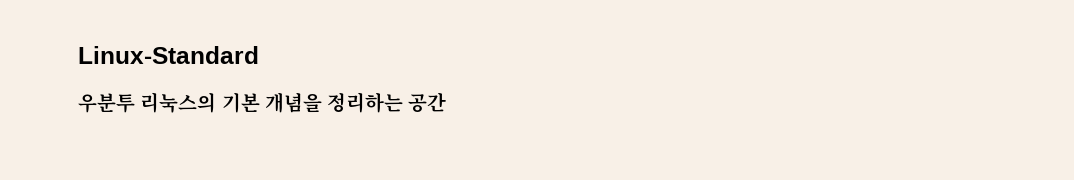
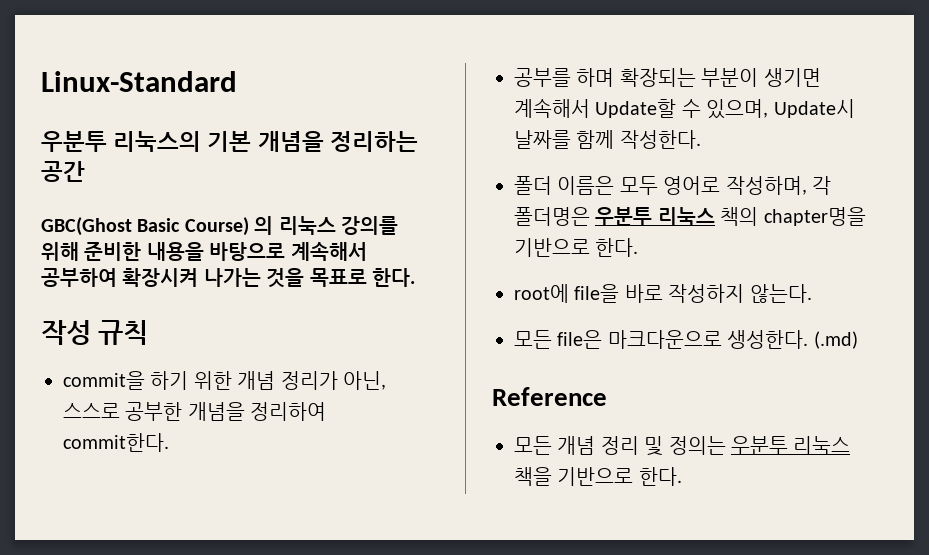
(447, 102) none -> [41,216,398,236] [41,242,367,261] [41,268,415,288] [41,320,149,345] [63,371,386,390] [63,402,327,421] [63,433,169,452] [514,68,821,87] [514,98,855,119] [514,130,701,149] [514,176,831,195] [514,207,866,226] [514,238,639,257] [514,284,812,303] [514,330,858,349] [492,387,607,406] [514,436,851,456] [514,467,682,486] // GBC(Ghost Basic Course) 의 리눅스 강의를 위해 준비한 내용을 바탕으로 계속해서 공부하여 확장시켜 나가는 것을 목표로 한다. // 작성 규칙 // commit을 하기 위한 개념 정리가 아닌, 스스로 공부한 개념을 정리하여 commit한다. // 공부를 하며 확장되는 부분이 생기면 계속해서 Update할 수 있으며, Update시 날짜를 함께 작성한다. // 폴더 이름은 모두 영어로 작성하며, 각 폴더명은 우분투 리눅스 책의 chapter명을 기반으로 한다. // root에 file을 바로 작성하지 않는다. // 모든 file은 마크다운으로 생성한다. (.md) // Reference // 모든 개념 정리 및 정의는 우분투 리눅스 책을 기반으로 한다.

